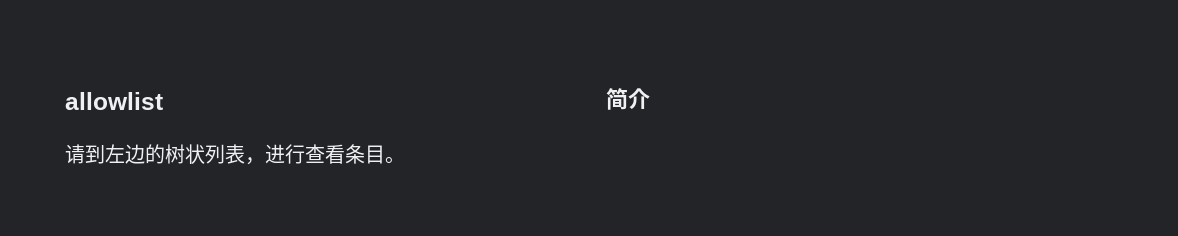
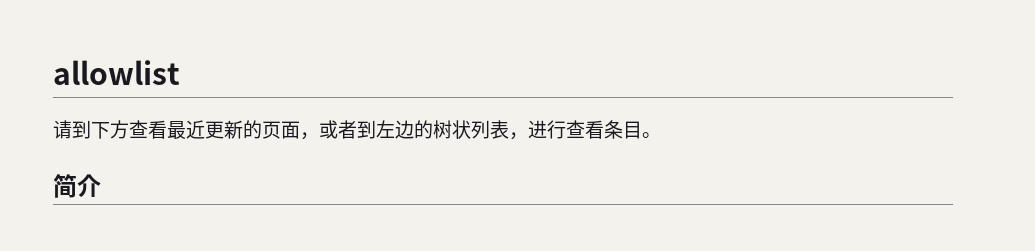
(105, 154) none -> [91,120,376,140] 下方查看最近更新的页面，或者到

